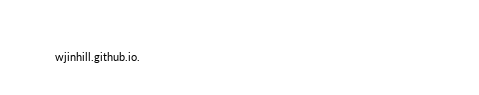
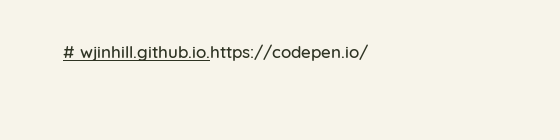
[55,52,140,63] wjinhill.github.io. -> [63,44,368,61] # wjinhill.github.io.https://codepen.io/

